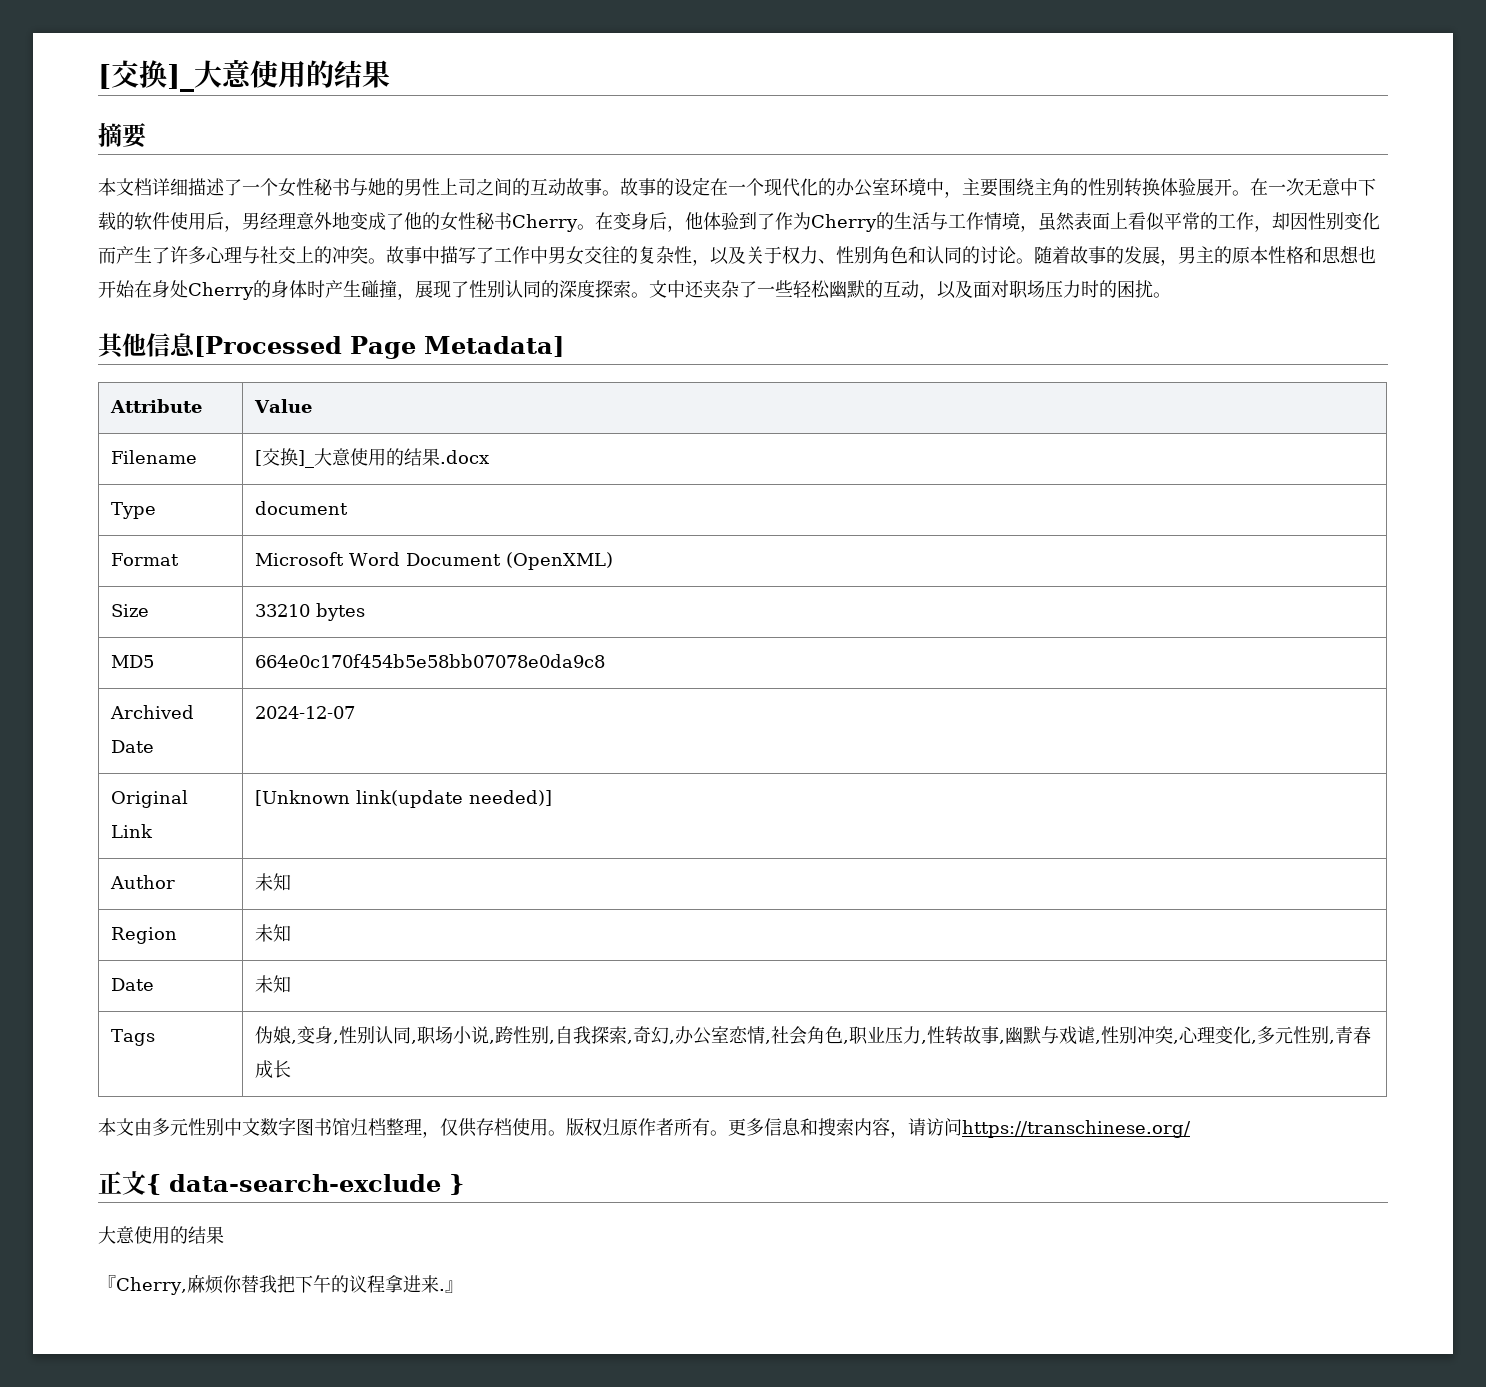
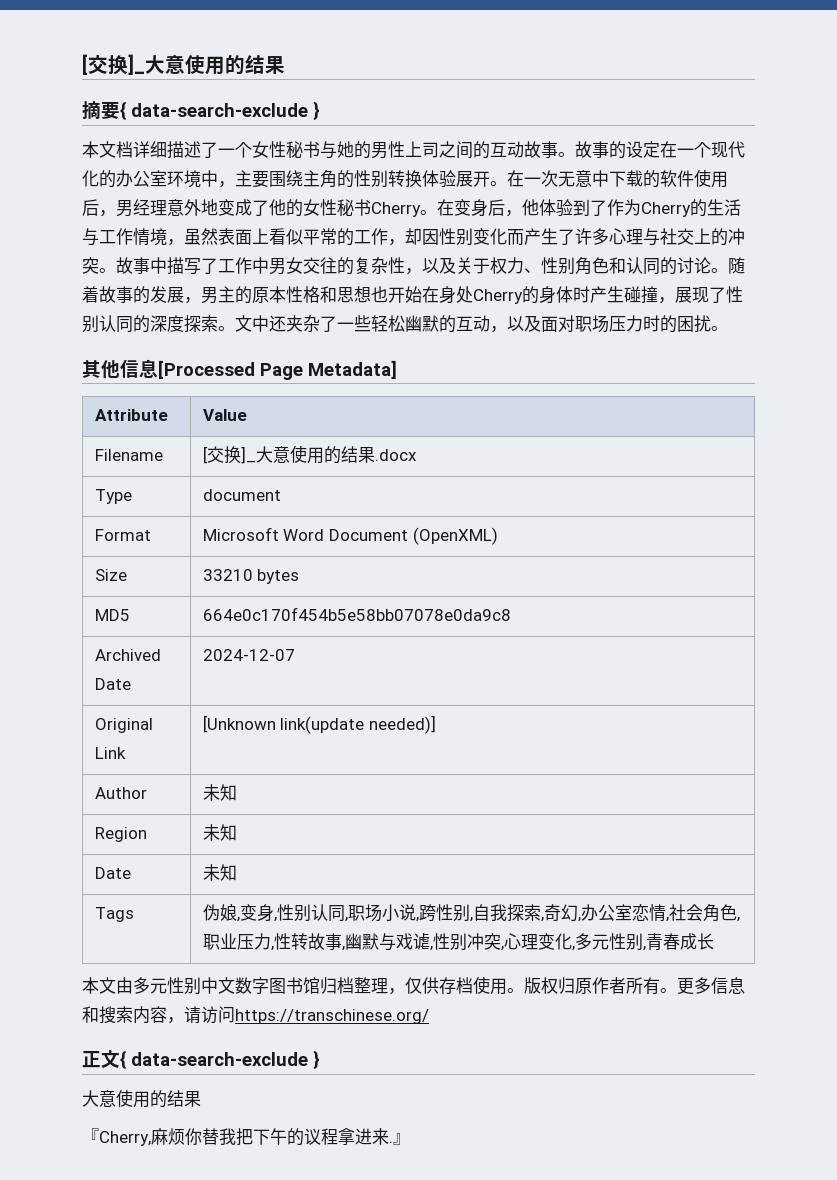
(147, 135) none -> [120,101,320,120] { data-search-exclude }

